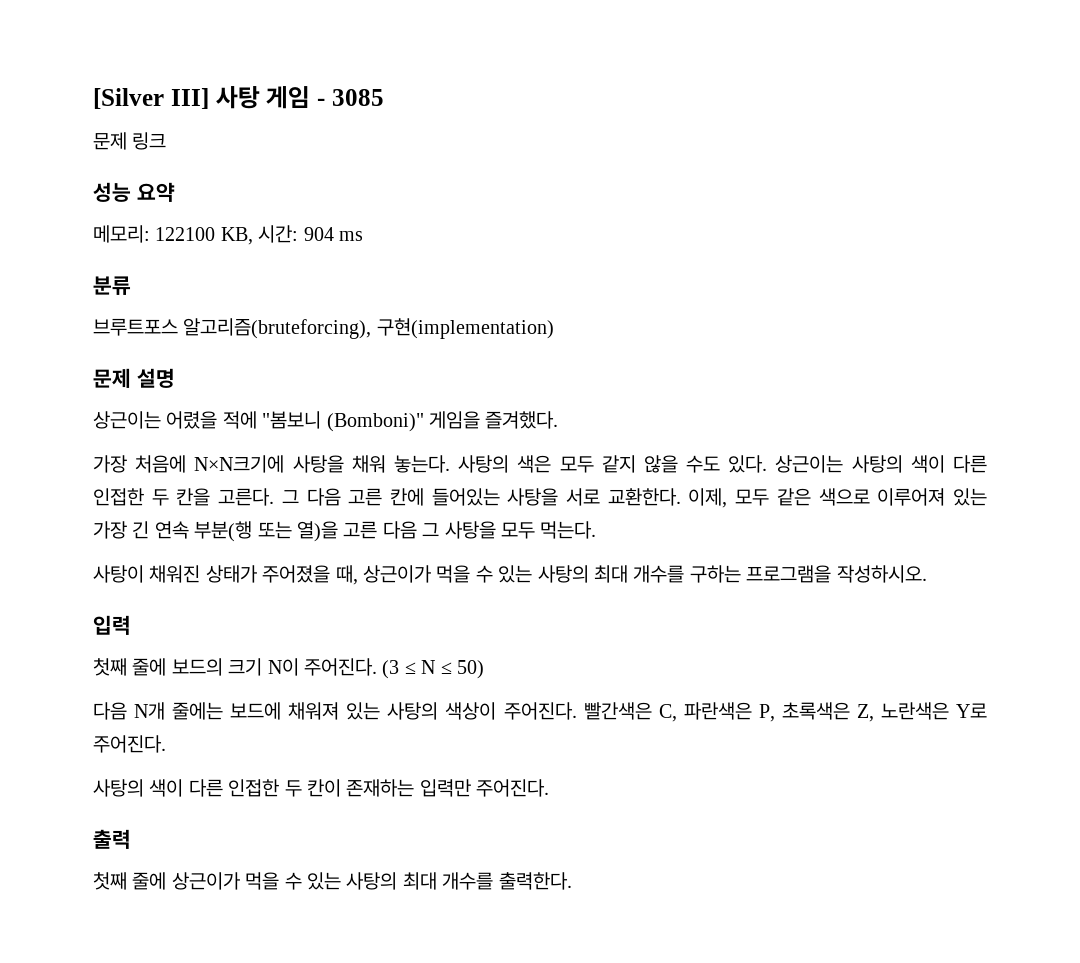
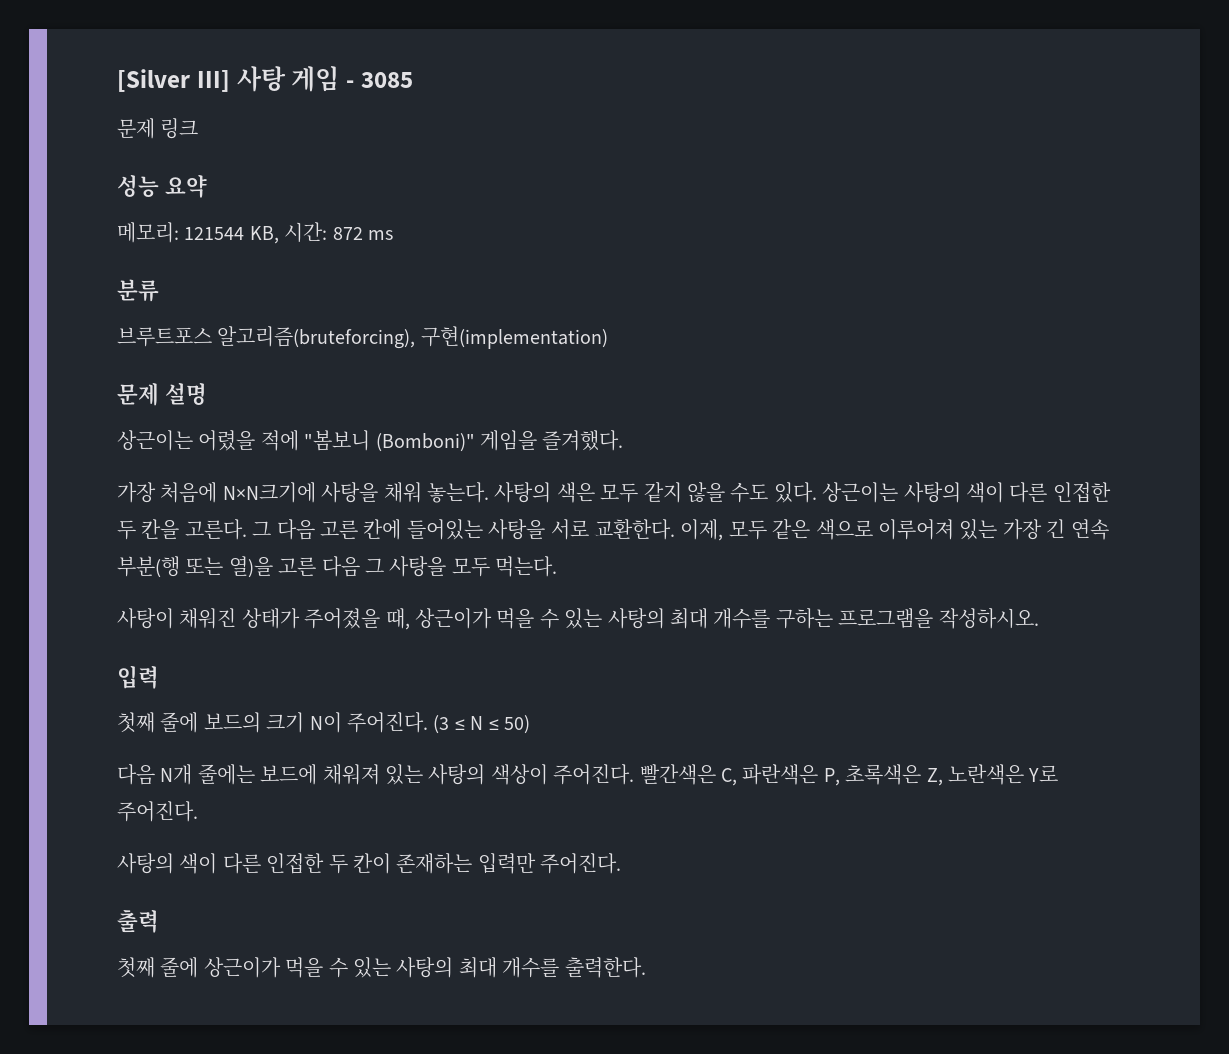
[155,227,216,241] 122100 -> [184,227,245,240] 121544
[303,227,334,241] 904 -> [332,227,363,240] 872

